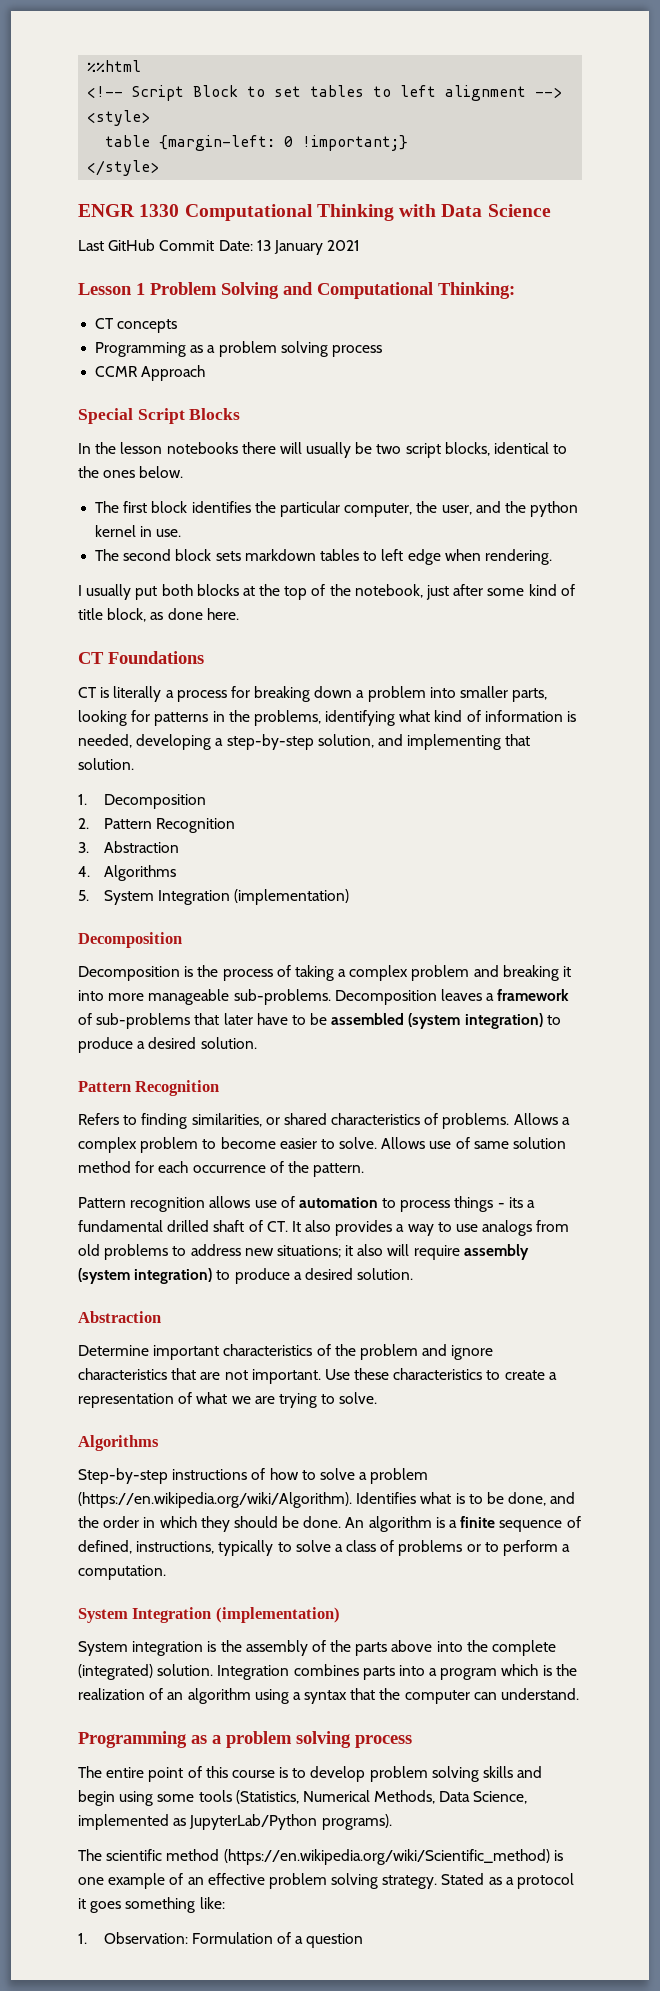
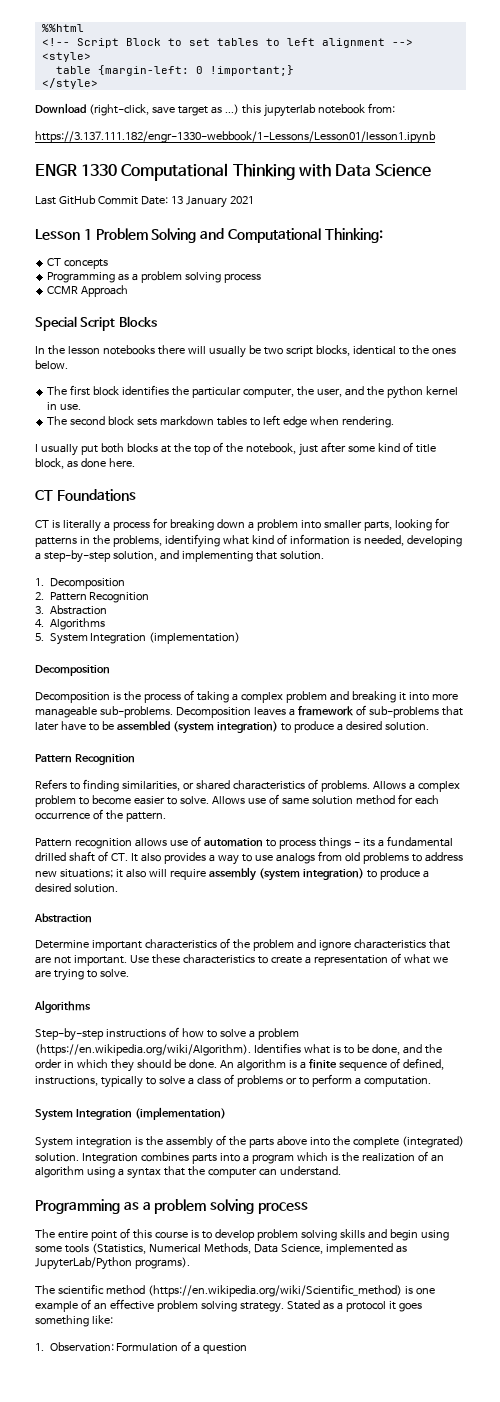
(160, 168) none -> [35,103,395,117] [35,131,436,144] // Download (right-click, save target as ...) this jupyterlab notebook from: // https://3.137.111.182/engr-1330-webbook/1-Lessons/Lesson01/lesson1.ipynb

